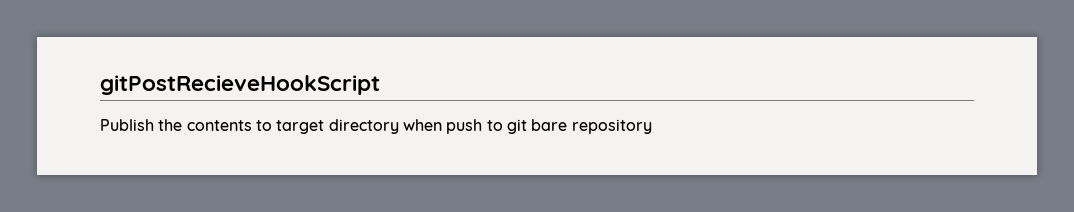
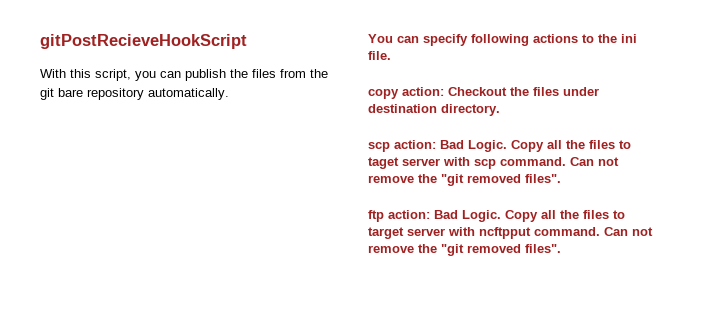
[100,119,652,134] Publish the contents to target directory when push to git bare repository -> [40,69,328,81] [40,88,229,100] [368,34,637,46] [368,51,391,60] [368,87,599,99] [368,104,500,116] [368,140,631,152] [368,157,619,169] [368,174,561,186] [368,210,625,222] [368,227,653,239] [368,244,561,256] With this script, you can publish the files from the git bare repository automatically. // You can specify following actions to the ini file. // copy action: Checkout the files under destination directory. // scp action: Bad Logic. Copy all the files to taget server with scp command. Can not remove the "git removed files". // ftp action: Bad Logic. Copy all the files to target server with ncftpput command. Can not remove the "git removed files".

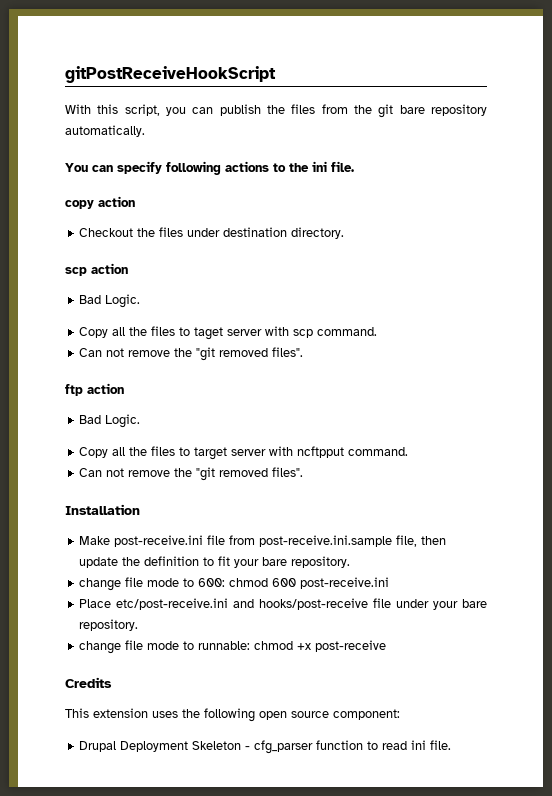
[40,34,247,49] gitPostRecieveHookScript -> [65,66,276,83] gitPostReceiveHookScript
[402,87,444,96] action: -> [98,196,135,207] action //
[394,140,507,152] action: Bad Logic. -> [91,263,128,274] [79,294,141,308] action // Bad Logic. //
(566, 161) none -> (378, 331) //
[388,210,501,222] action: Bad Logic. -> [87,383,124,394] [79,414,141,428] action // Bad Logic. //
[604,227,653,236] [368,244,561,256] Can not remove the "git removed files". -> [79,467,304,481] [65,504,140,515] [79,535,447,547] [79,556,351,568] [79,577,390,591] [79,598,487,610] [79,619,139,631] [79,640,387,654] [65,677,112,688] [65,708,400,722] [79,740,452,754] // Can not remove the "git removed files". // Installation // Make post-receive.ini file from post-receive.ini.sample file, then update the definition to fit your bare repository. // change file mode to 600: chmod 600 post-receive.ini // Place etc/post-receive.ini and hooks/post-receive file under your bare repository. // change file mode to runnable: chmod +x post-receive // Credits // This extension uses the following open source component: // Drupal Deployment Skeleton - cfg_parser function to read ini file.

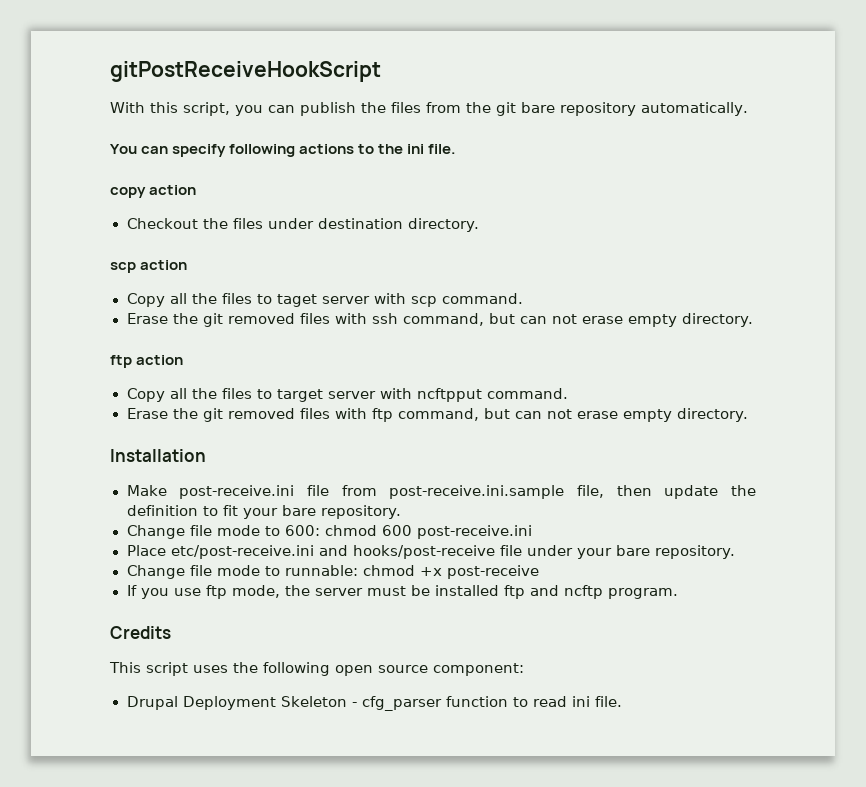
[79,294,141,308] // Bad Logic. -> (188, 265) none
[79,347,304,361] Can not remove the "git removed files". -> [126,313,754,327] Erase the git removed files with ssh command, but can not erase empty directory.
[79,414,141,428] // Bad Logic. -> (184, 360) none
[79,467,304,481] Can not remove the "git removed files". -> [126,408,749,422] Erase the git removed files with ftp command, but can not erase empty directory.
[79,578,122,591] change -> [126,525,185,539] Change
[79,641,122,654] change -> [126,565,185,579] Change
(387, 646) none -> [126,585,678,599] // If you use ftp mode, the server must be installed ftp and ncftp program.
[93,708,148,718] extension -> [146,662,188,676] script

